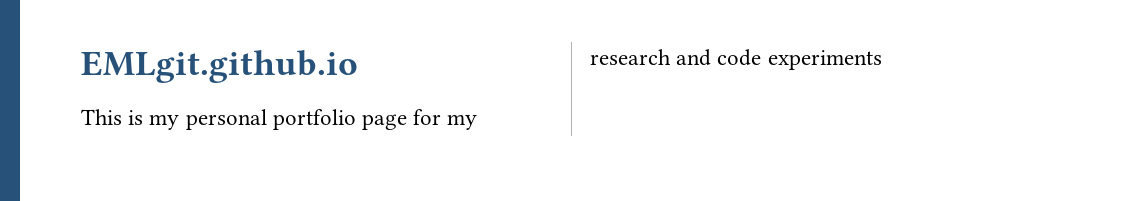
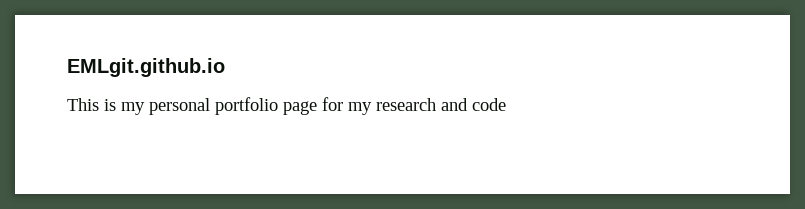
[767,50,882,70] experiments -> (506, 104) none

